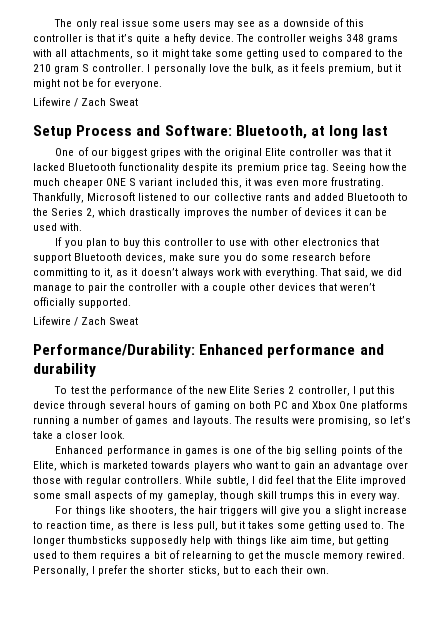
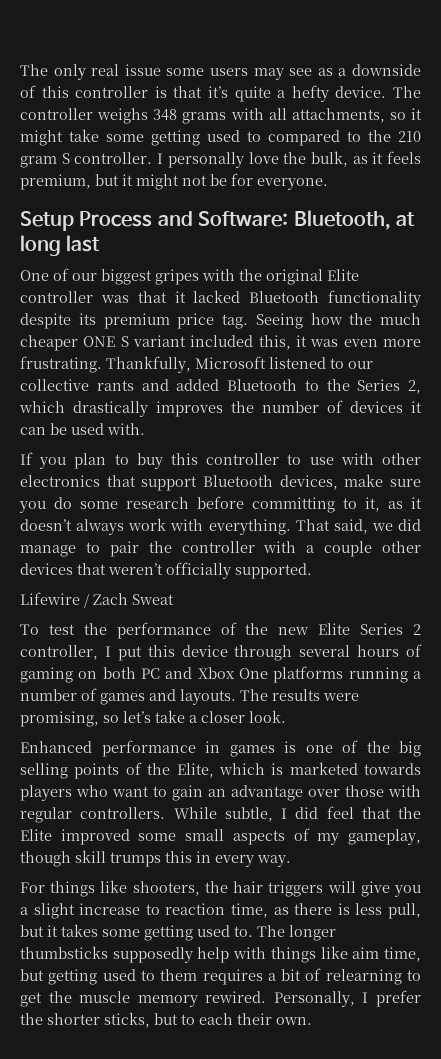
[33,97,139,107] // Lifewire / Zach Sweat -> (328, 184) none
[33,344,384,358] [33,363,96,377] // Performance/Durability: Enhanced performance and durability -> (174, 599) none

